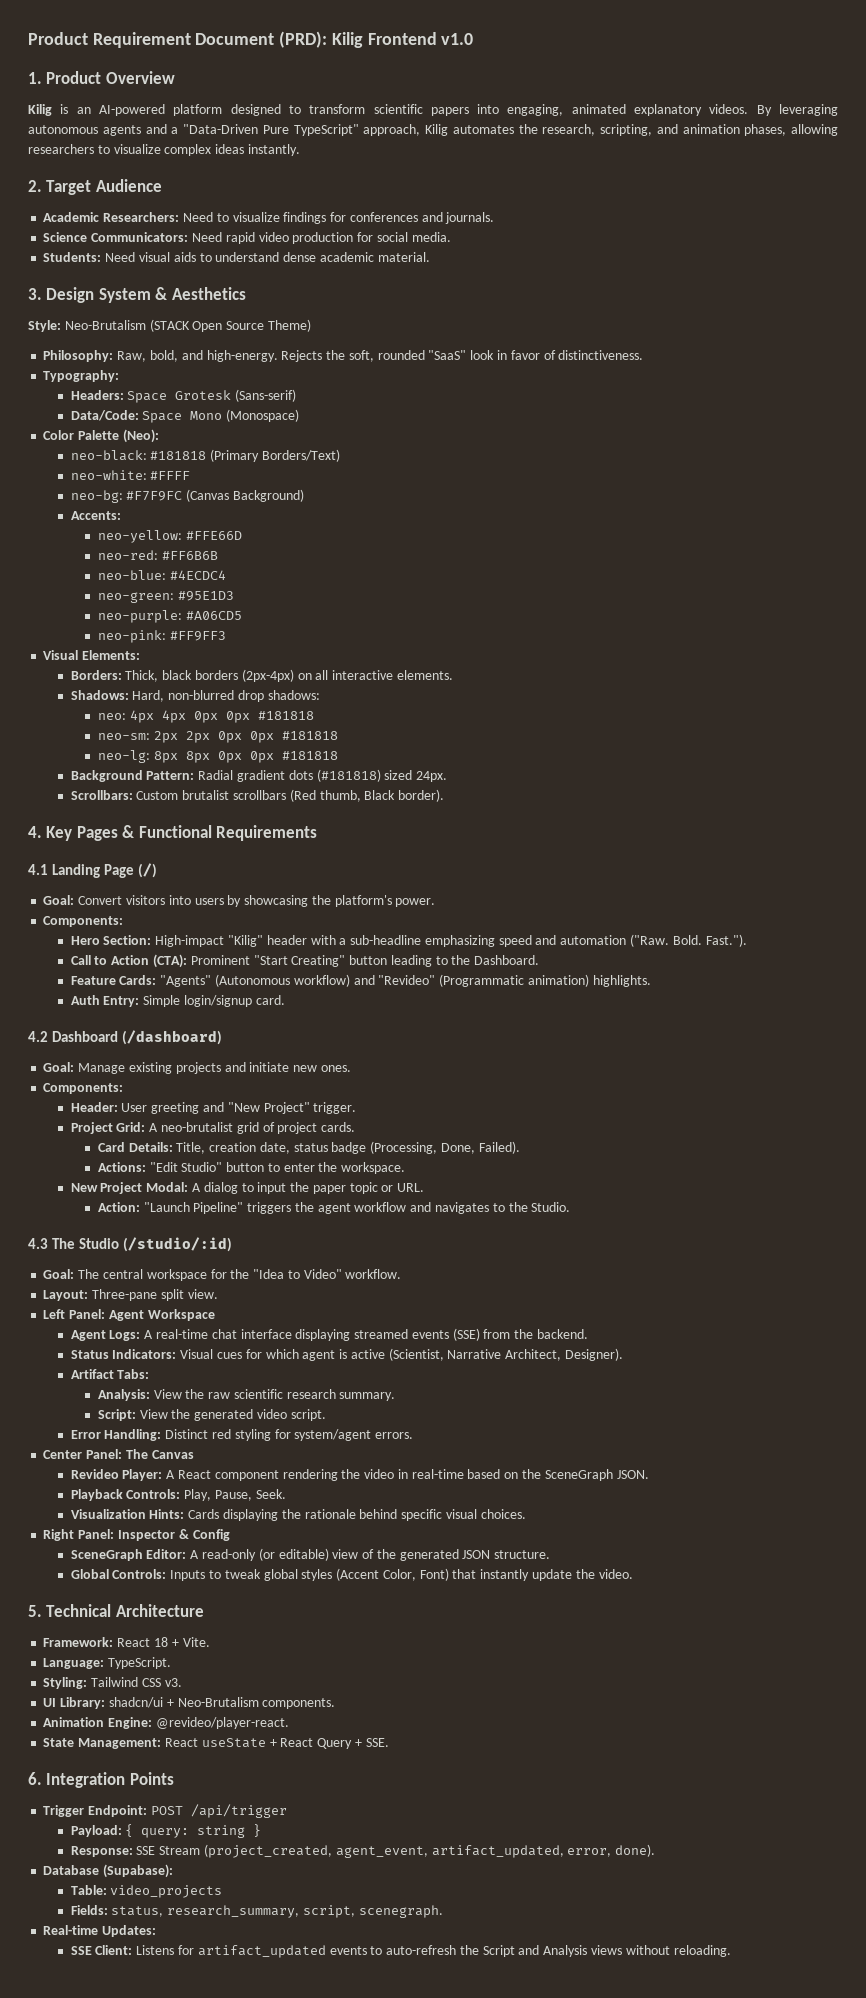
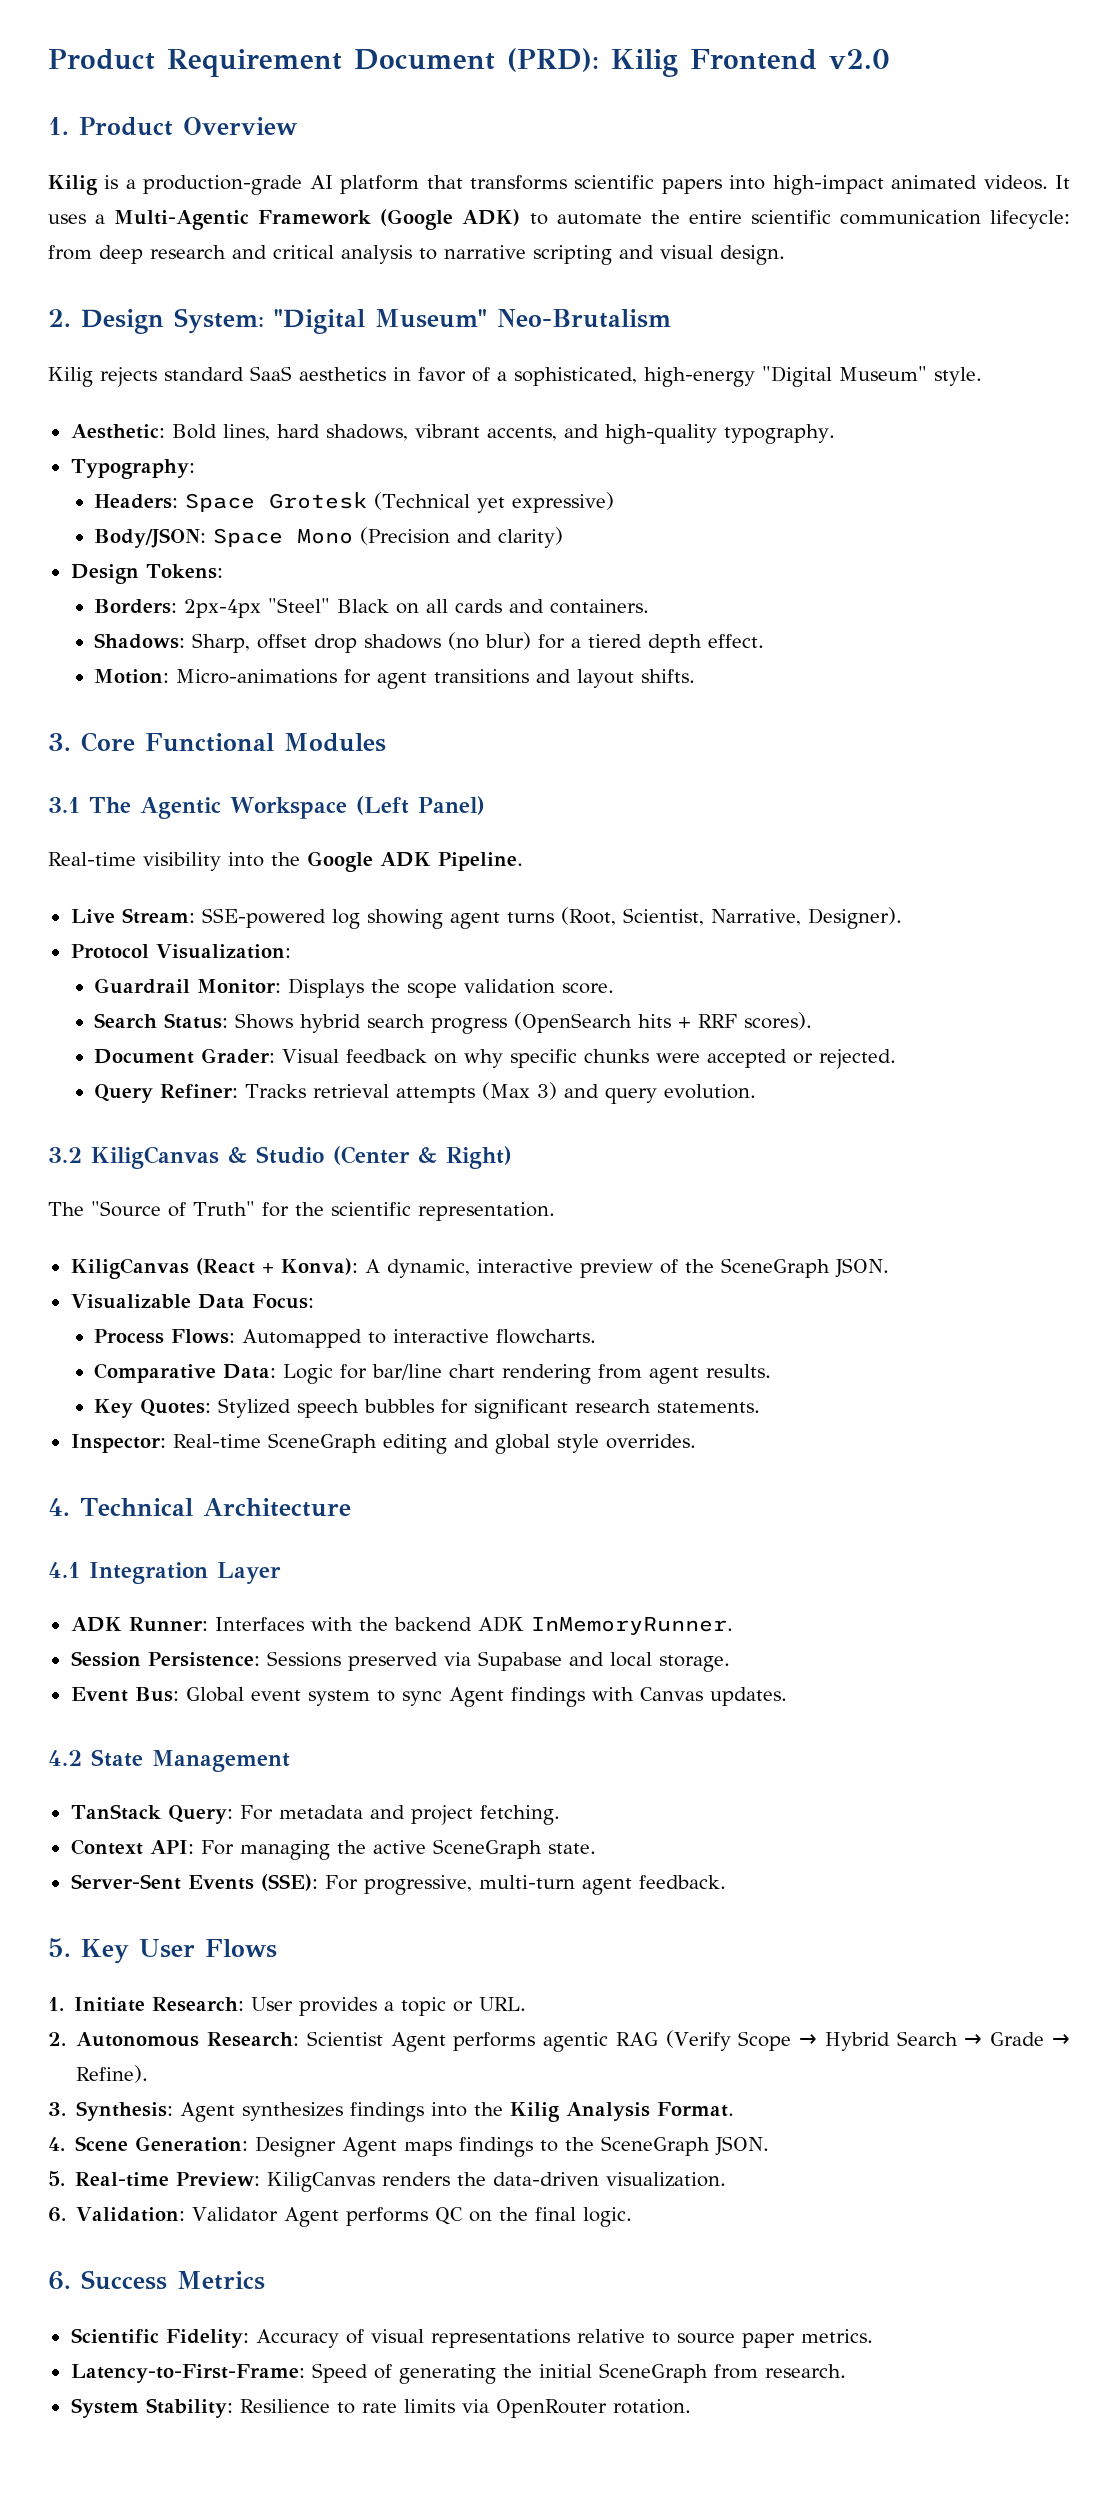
[441,33,474,45] v1.0 -> [829,49,890,69] v2.0
[76,104,838,116] [28,124,838,136] [28,144,300,156] [28,179,162,195] [43,212,495,224] [43,232,451,244] [43,252,430,262] [28,287,246,303] [28,319,311,332] [43,350,644,362] [43,370,120,382] [70,389,297,403] [70,409,300,423] [43,429,159,443] [70,449,340,462] [70,470,191,480] [70,489,304,503] [70,511,121,520] [97,530,242,543] [97,550,218,560] [97,570,226,580] [97,591,234,603] [97,610,242,623] [97,630,226,643] [43,650,141,660] [70,669,453,682] [70,690,320,702] [97,710,314,723] [97,731,338,743] [97,750,338,763] [70,769,448,782] [70,789,445,802] [28,825,318,841] [28,863,158,878] [43,895,436,907] [43,916,124,927] [70,934,747,947] [70,954,540,968] [70,974,651,987] [70,995,285,1007] [28,1030,223,1045] [43,1062,351,1074] [43,1083,124,1094] [70,1102,357,1114] [70,1122,356,1134] [97,1141,520,1154] [97,1162,406,1174] [70,1182,425,1194] [97,1202,571,1214] [28,1237,233,1252] [43,1269,402,1281] [43,1289,218,1301] [43,1309,215,1321] [70,1328,588,1341] [70,1348,623,1361] [70,1369,150,1379] [97,1389,396,1401] [97,1409,326,1421] [70,1429,414,1441] [43,1449,194,1459] [70,1469,649,1481] [70,1489,286,1501] [70,1509,526,1521] [43,1529,230,1541] [70,1548,551,1561] [70,1568,633,1581] [28,1604,204,1617] [43,1637,210,1647] [43,1657,172,1669] [43,1677,182,1689] [43,1697,336,1709] [43,1717,289,1729] [43,1738,389,1749] [28,1772,174,1788] [43,1804,287,1818] [70,1824,262,1838] [70,1844,656,1858] [43,1864,174,1878] [70,1885,223,1898] [70,1905,443,1918] [43,1925,157,1937] [70,1945,731,1958] an AI-powered platform designed to transform scientific papers into engaging, animated explanatory videos. By leveraging autonomous agents and a "Data-Driven Pure TypeScript" approach, Kilig automates the research, scripting, and animation phases, allowing researchers to visualize complex ideas instantly. // 2. Target Audience // Academic Researchers: Need to visualize findings for conferences and journals. // Science Communicators: Need rapid video production for social media. // Students: Need visual aids to understand dense academic material. // 3. Design System & Aesthetics // Style: Neo-Brutalism (STACK Open Source Theme) // Philosophy: Raw, bold, and high-energy. Rejects the soft, rounded "SaaS" look in favor of distinctiveness. // Typography: // Headers: Space Grotesk (Sans-serif) // Data/Code: Space Mono (Monospace) // Color Palette (Neo): // neo-black: #181818 (Primary Borders/Text) // neo-white: #FFFF // neo-bg: #F7F9FC (Canvas Background) // Accents: // neo-yellow: #FFE66D // neo-red: #FF6B6B // neo-blue: #4ECDC4 // neo-green: #95E1D3 // neo-purple: #A06CD5 // neo-pink: #FF9FF3 // Visual Elements: // Borders: Thick, black borders (2px-4px) on all interactive elements. // Shadows: Hard, non-blurred drop shadows: // neo: 4px 4px 0px 0px #181818 // neo-sm: 2px 2px 0px 0px #181818 // neo-lg: 8px 8px 0px 0px #181818 // Background Pattern: Radial gradient dots (#181818) sized 24px. // Scrollbars: Custom brutalist scrollbars (Red thumb, Black border). // 4. Key Pages & Functional Requirements // 4.1 Landing Page (/) // Goal: Convert visitors into users by showcasing the platform's power. // Components: // Hero Section: High-impact "Kilig" header with a sub-headline emphasizing speed and automation ("Raw. Bold. Fast."). // Call to Action (CTA): Prominent "Start Creating" button leading to the Dashboard. // Feature Cards: "Agents" (Autonomous workflow) and "Revideo" (Programmatic animation) highlights. // Auth Entry: Simple login/signup card. // 4.2 Dashboard (/dashboard) // Goal: Manage existing projects and initiate new ones. // Components: // Header: User greeting and "New Project" trigger. // Project Grid: A neo-brutalist grid of project cards. // Card Details: Title, creation date, status badge (Processing, Done, Failed). // Actions: "Edit Studio" button to enter the workspace. // New Project Modal: A dialog to input the paper topic or URL. // Action: "Launch Pipeline" triggers the agent workflow and navigates to the Studio. // 4.3 The Studio (/studio/:id) // Goal: The central workspace for the "Idea to Video" workflow. // Layout: Three-pane split view. // Left Panel: Agent Workspace // Agent Logs: A real-time chat interface displaying streamed events (SSE) from the backend. // Status Indicators: Visual cues for which agent is active (Scientist, Narrative Architect, Designer). // Artifact Tabs: // Analysis: View the raw scientific research summary. // Script: View the generated video script. // Error Handling: Distinct red styling for system/agent errors. // Center Panel: The Canvas // Revideo Player: A React component rendering the video in real-time based on the SceneGraph JSON. // Playback Controls: Play, Pause, Seek. // Visualization Hints: Cards displaying the rationale behind specific visual choices. // Right Panel: Inspector & Config // SceneGraph Editor: A read-only (or editable) view of the generated JSON structure. // Global Controls: Inputs to tweak global styles (Accent Color, Font) that instantly update the video. // 5. Technical Architecture // Framework: React 18 + Vite. // Language: TypeScript. // Styling: Tailwind CSS v3. // UI Library: shadcn/ui + Neo-Brutalism components. // Animation Engine: @revideo/player-react. // State Management: React useState + React Query + SSE. // 6. Integration Points // Trigger Endpoint: POST /api/trigger // Payload: { query: string } // Response: SSE Stream (project_created, agent_event, artifact_updated, error, done). // Database (Supabase): // Table: video_projects // Fields: status, research_summary, script, scenegraph. // Real-time Updates: // SSE Client: Listens for artifact_updated events to auto-refresh the Script and Analysis views without reloading. -> [125,175,1070,195] [48,209,1070,230] [48,245,785,265] [48,308,671,334] [48,366,982,387] [70,424,835,444] [70,459,195,479] [94,492,615,513] [94,527,564,548] [70,564,223,584] [94,598,650,618] [94,632,765,653] [94,669,696,689] [48,732,386,752] [48,796,485,819] [48,851,523,872] [70,907,902,929] [70,944,291,959] [94,978,615,998] [94,1012,813,1034] [94,1048,897,1069] [94,1082,757,1104] [48,1146,512,1169] [48,1201,555,1221] [70,1258,889,1279] [70,1294,314,1309] [94,1329,597,1348] [94,1363,772,1384] [94,1398,761,1419] [70,1433,696,1454] [48,1498,351,1517] [48,1562,281,1584] [70,1616,733,1635] [70,1651,730,1672] [70,1687,787,1707] [48,1749,290,1772] [70,1804,560,1825] [70,1839,596,1860] [70,1874,726,1895] [48,1938,277,1964] [48,1997,527,2016] [48,2030,1070,2052] [76,2065,149,2083] [48,2101,735,2122] [48,2136,770,2157] [48,2171,727,2192] [48,2207,633,2227] [48,2270,265,2290] [70,2328,873,2348] [70,2363,846,2384] [70,2398,691,2418] a production-grade AI platform that transforms scientific papers into high-impact animated videos. It uses a Multi-Agentic Framework (Google ADK) to automate the entire scientific communication lifecycle: from deep research and critical analysis to narrative scripting and visual design. // 2. Design System: "Digital Museum" Neo-Brutalism // Kilig rejects standard SaaS aesthetics in favor of a sophisticated, high-energy "Digital Museum" style. // Aesthetic: Bold lines, hard shadows, vibrant accents, and high-quality typography. // Typography: // Headers: Space Grotesk (Technical yet expressive) // Body/JSON: Space Mono (Precision and clarity) // Design Tokens: // Borders: 2px-4px "Steel" Black on all cards and containers. // Shadows: Sharp, offset drop shadows (no blur) for a tiered depth effect. // Motion: Micro-animations for agent transitions and layout shifts. // 3. Core Functional Modules // 3.1 The Agentic Workspace (Left Panel) // Real-time visibility into the Google ADK Pipeline. // Live Stream: SSE-powered log showing agent turns (Root, Scientist, Narrative, Designer). // Protocol Visualization: // Guardrail Monitor: Displays the scope validation score. // Search Status: Shows hybrid search progress (OpenSearch hits + RRF scores). // Document Grader: Visual feedback on why specific chunks were accepted or rejected. // Query Refiner: Tracks retrieval attempts (Max 3) and query evolution. // 3.2 KiligCanvas & Studio (Center & Right) // The "Source of Truth" for the scientific representation. // KiligCanvas (React + Konva): A dynamic, interactive preview of the SceneGraph JSON. // Visualizable Data Focus: // Process Flows: Automapped to interactive flowcharts. // Comparative Data: Logic for bar/line chart rendering from agent results. // Key Quotes: Stylized speech bubbles for significant research statements. // Inspector: Real-time SceneGraph editing and global style overrides. // 4. Technical Architecture // 4.1 Integration Layer // ADK Runner: Interfaces with the backend ADK InMemoryRunner. // Session Persistence: Sessions preserved via Supabase and local storage. // Event Bus: Global event system to sync Agent findings with Canvas updates. // 4.2 State Management // TanStack Query: For metadata and project fetching. // Context API: For managing the active SceneGraph state. // Server-Sent Events (SSE): For progressive, multi-turn agent feedback. // 5. Key User Flows // 1. Initiate Research: User provides a topic or URL. // 2. Autonomous Research: Scientist Agent performs agentic RAG (Verify Scope → Hybrid Search → Grade → Refine). // 3. Synthesis: Agent synthesizes findings into the Kilig Analysis Format. // 4. Scene Generation: Designer Agent maps findings to the SceneGraph JSON. // 5. Real-time Preview: KiligCanvas renders the data-driven visualization. // 6. Validation: Validator Agent performs QC on the final logic. // 6. Success Metrics // Scientific Fidelity: Accuracy of visual representations relative to source paper metrics. // Latency-to-First-Frame: Speed of generating the initial SceneGraph from research. // System Stability: Resilience to rate limits via OpenRouter rotation.

